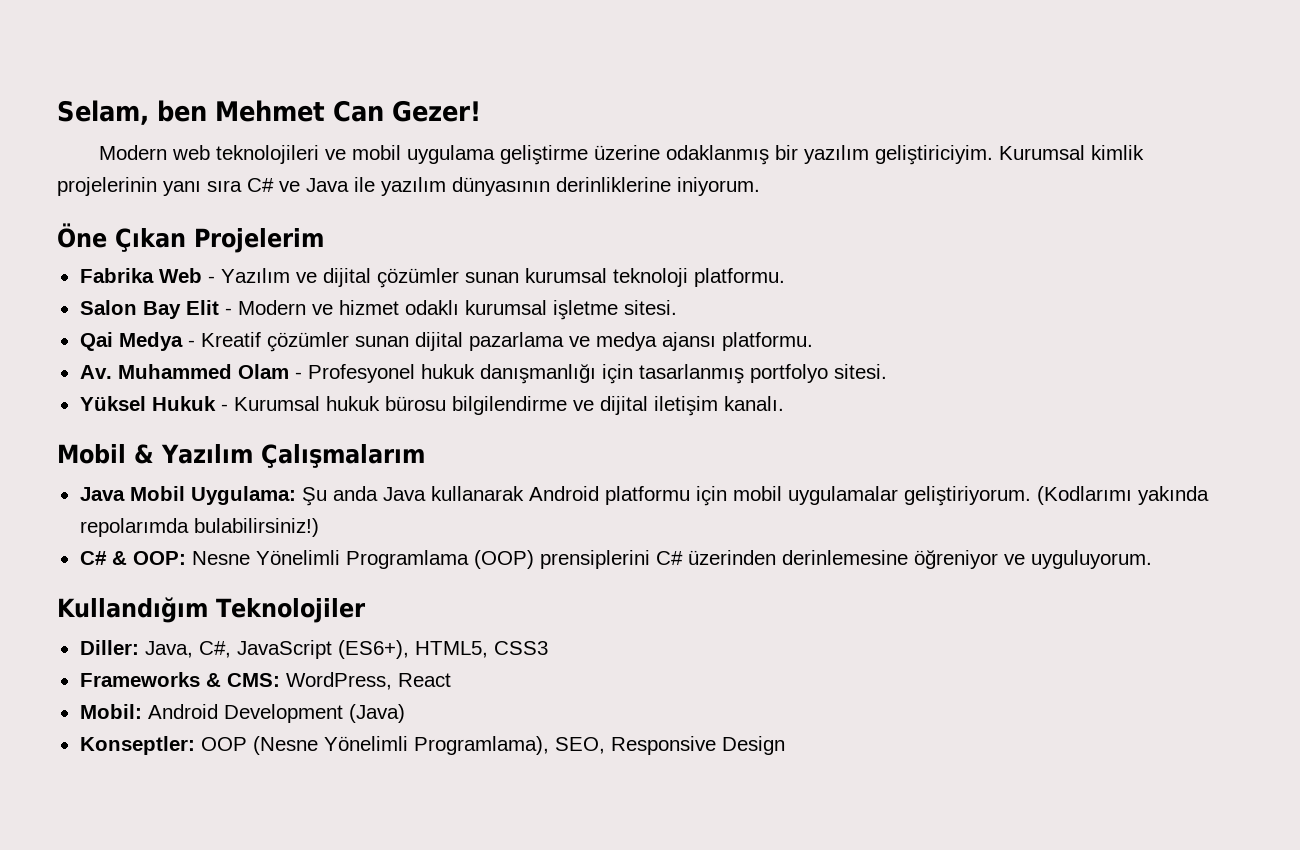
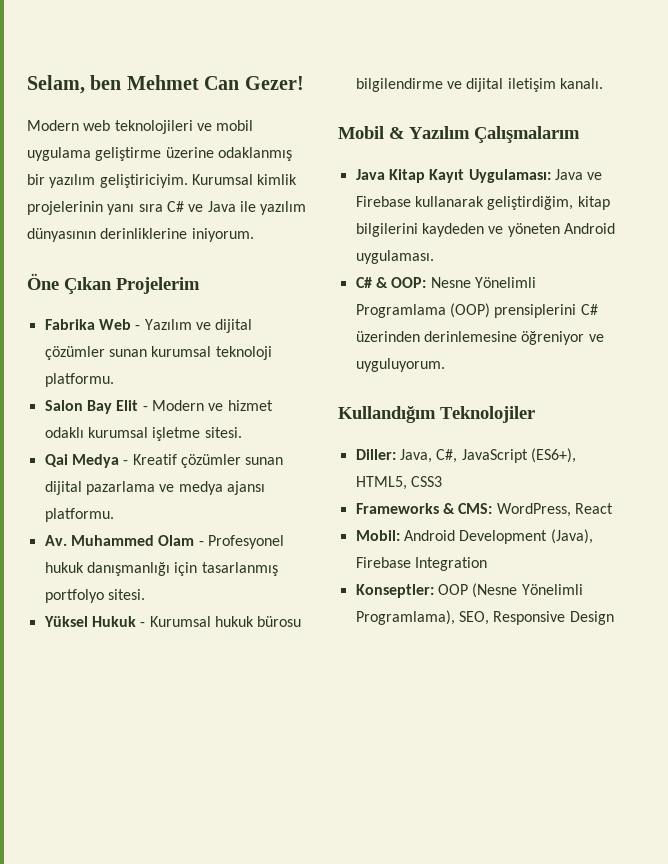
[129,486,1209,506] [79,518,319,537] Mobil Uygulama: Şu anda Java kullanarak Android platformu için mobil uygulamalar geliştiriyorum. (Kodlarımı yakında repolarımda bulabilirsiniz!) -> [388,169,603,183] [355,196,610,210] [355,223,615,237] [355,250,434,264] Kitap Kayıt Uygulaması: Java ve Firebase kullanarak geliştirdiğim, kitap bilgilerini kaydeden ve yöneten Android uygulaması.
[348,704,405,723] (Java) -> [550,529,593,544] [355,557,487,571] (Java), Firebase Integration

